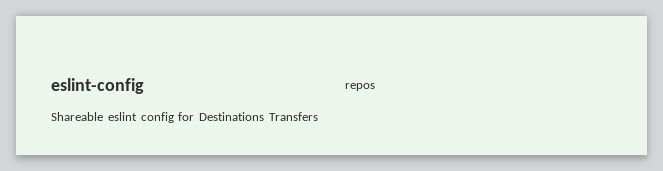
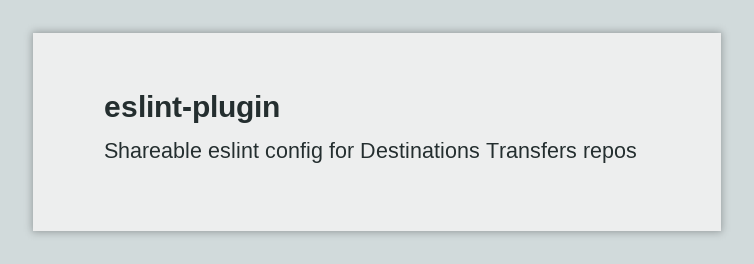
[51,78,144,94] eslint-config -> [104,95,280,123] eslint-plugin

